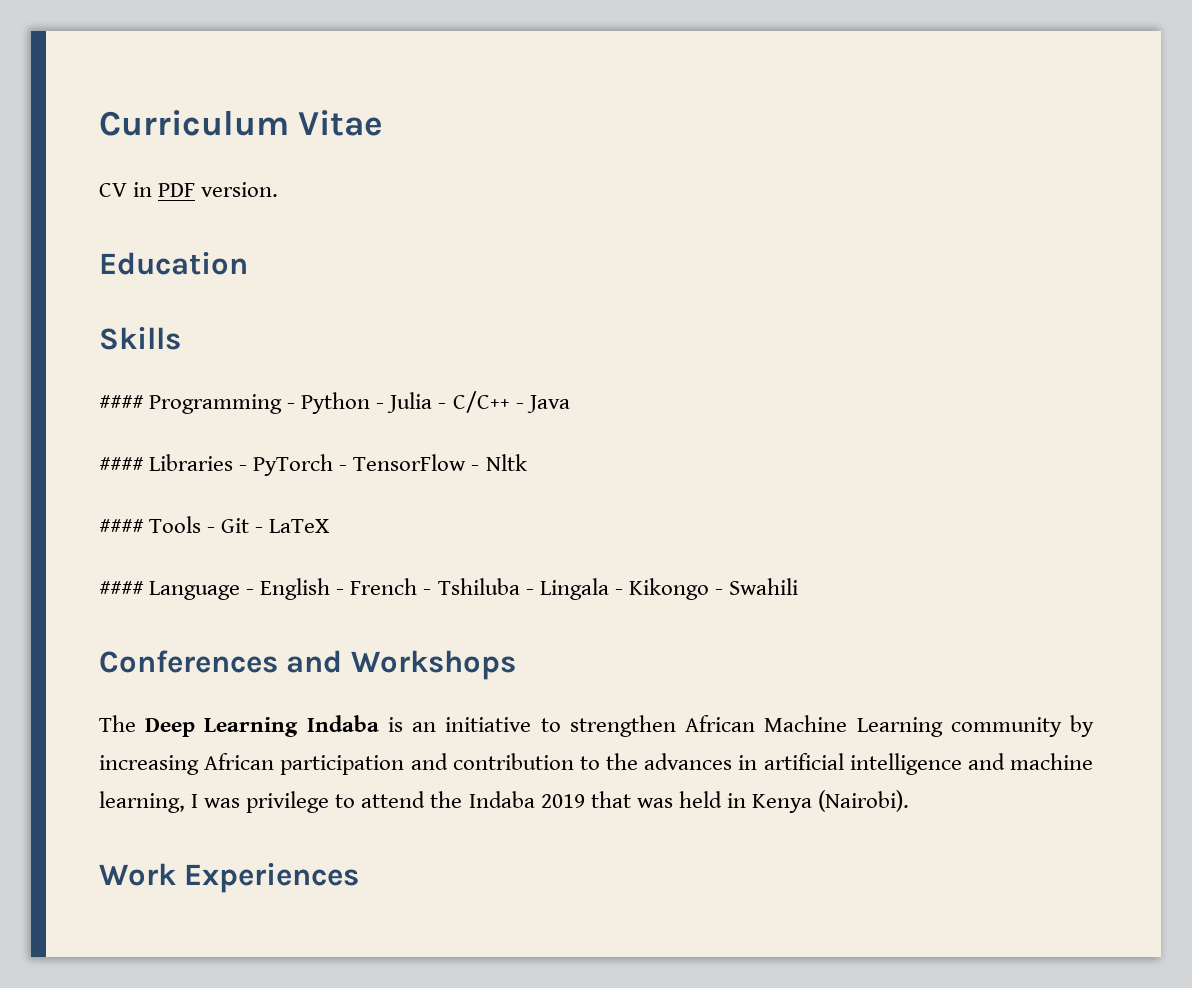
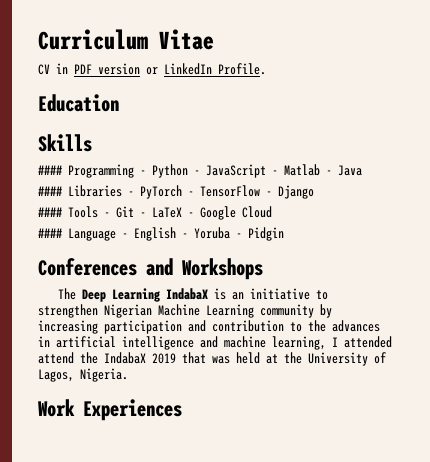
[201,182,279,197] version. -> [98,63,266,75] version or LinkedIn Profile.
[387,391,510,413] Julia - C/C++ -> [206,164,320,178] JavaScript - Matlab
[485,454,527,471] Nltk -> [278,185,314,199] Django
(330, 526) none -> [188,206,272,220] - Google Cloud
[350,578,798,600] French - Tshiluba - Lingala - Kikongo - Swahili -> [194,227,284,241] Yoruba - Pidgin
[306,715,379,732] Indaba -> [166,288,209,300] IndabaX
[685,715,756,732] African -> [104,304,152,318] Nigerian
[204,753,275,770] African -> (98, 327) none
[204,791,356,813] was privilege to -> [344,336,392,348] attended
[468,791,535,808] Indaba -> [104,352,146,364] IndabaX
[726,790,910,813] in Kenya (Nairobi). -> [266,352,386,366] [38,368,128,382] at the University of Lagos, Nigeria.

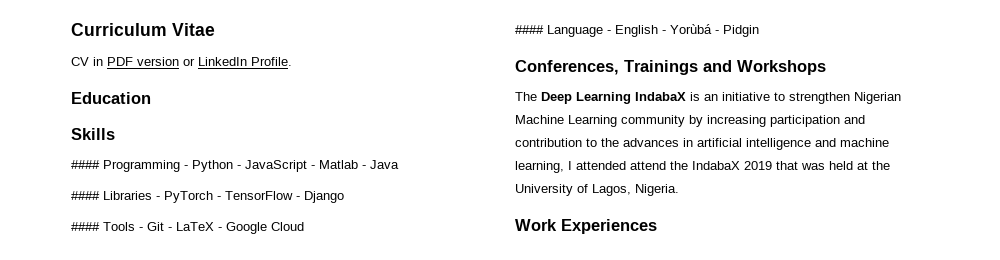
[194,227,230,239] Yoruba -> [670,24,712,34] Yorùbá
[38,258,137,276] Conferences -> [515,60,698,75] Conferences, Trainings

